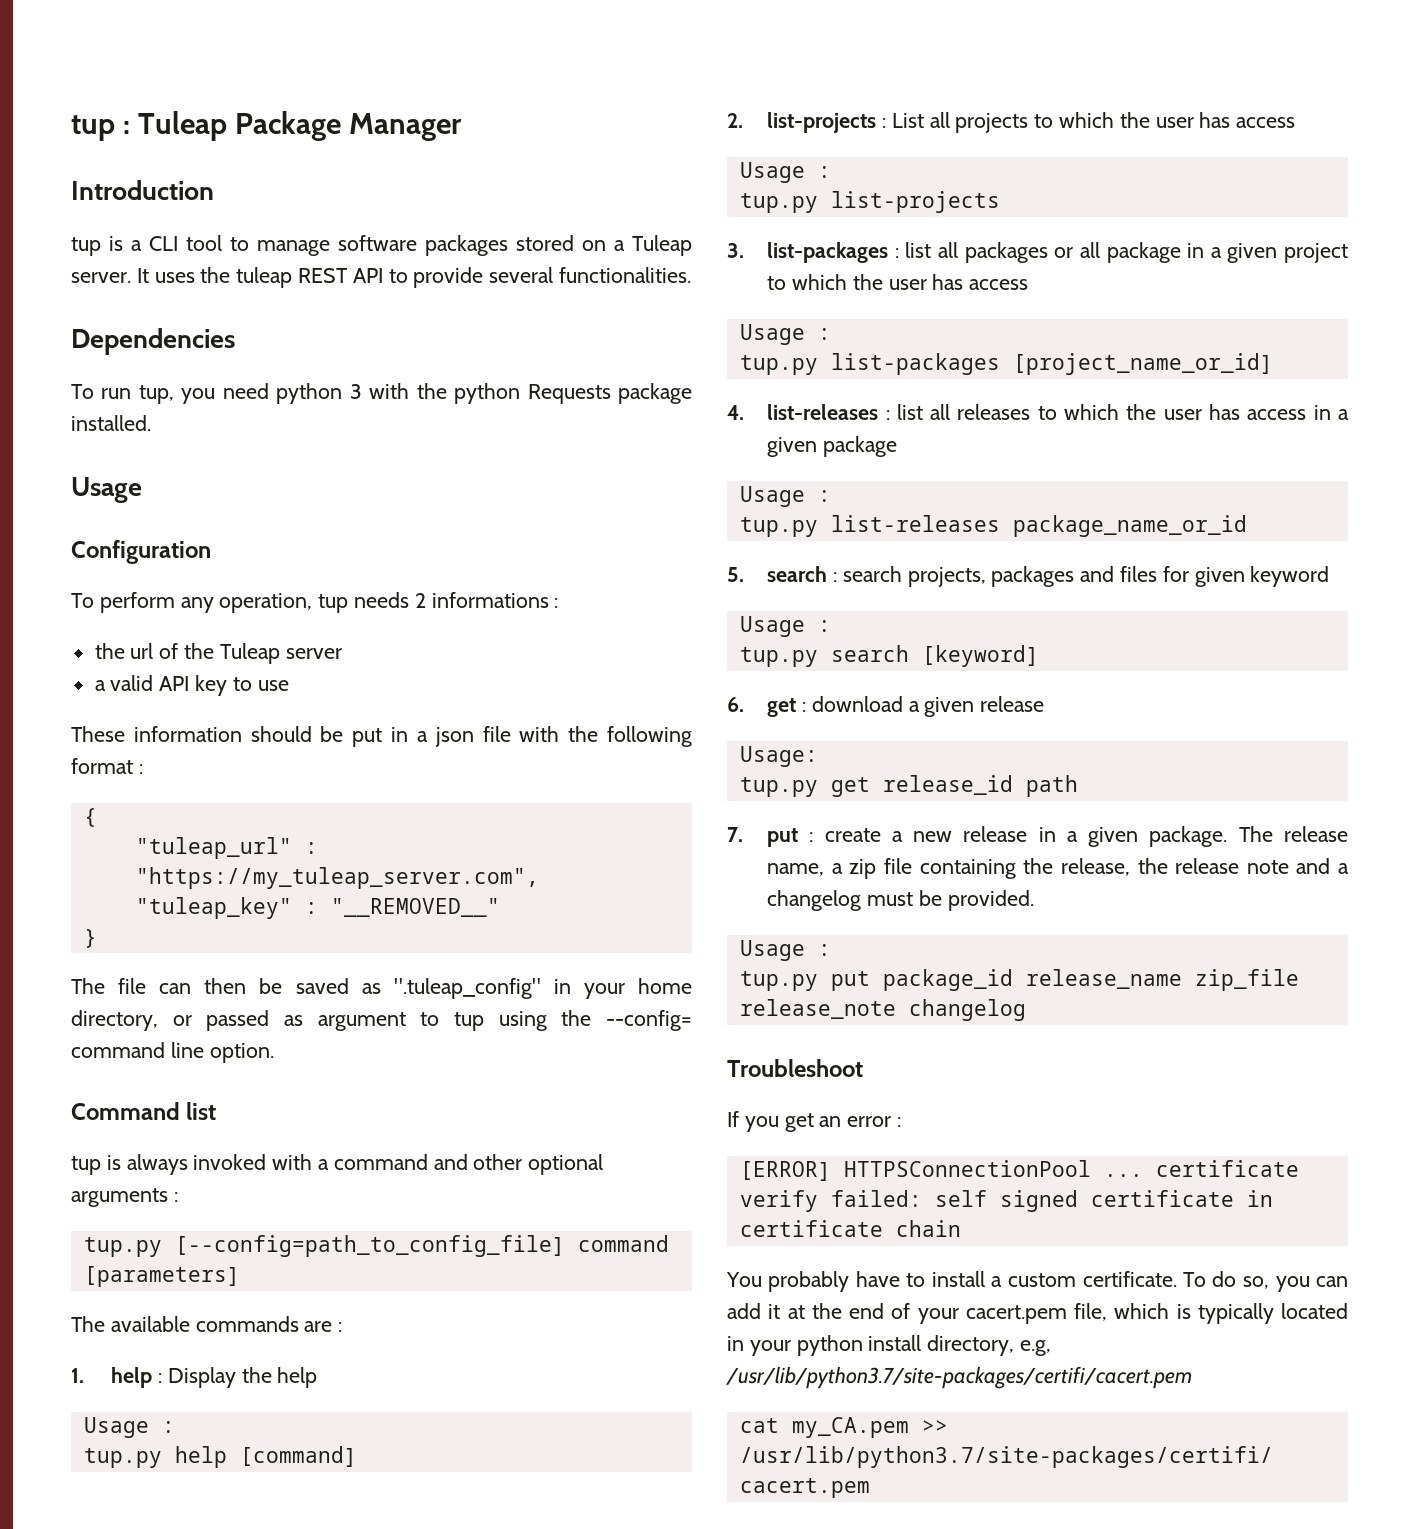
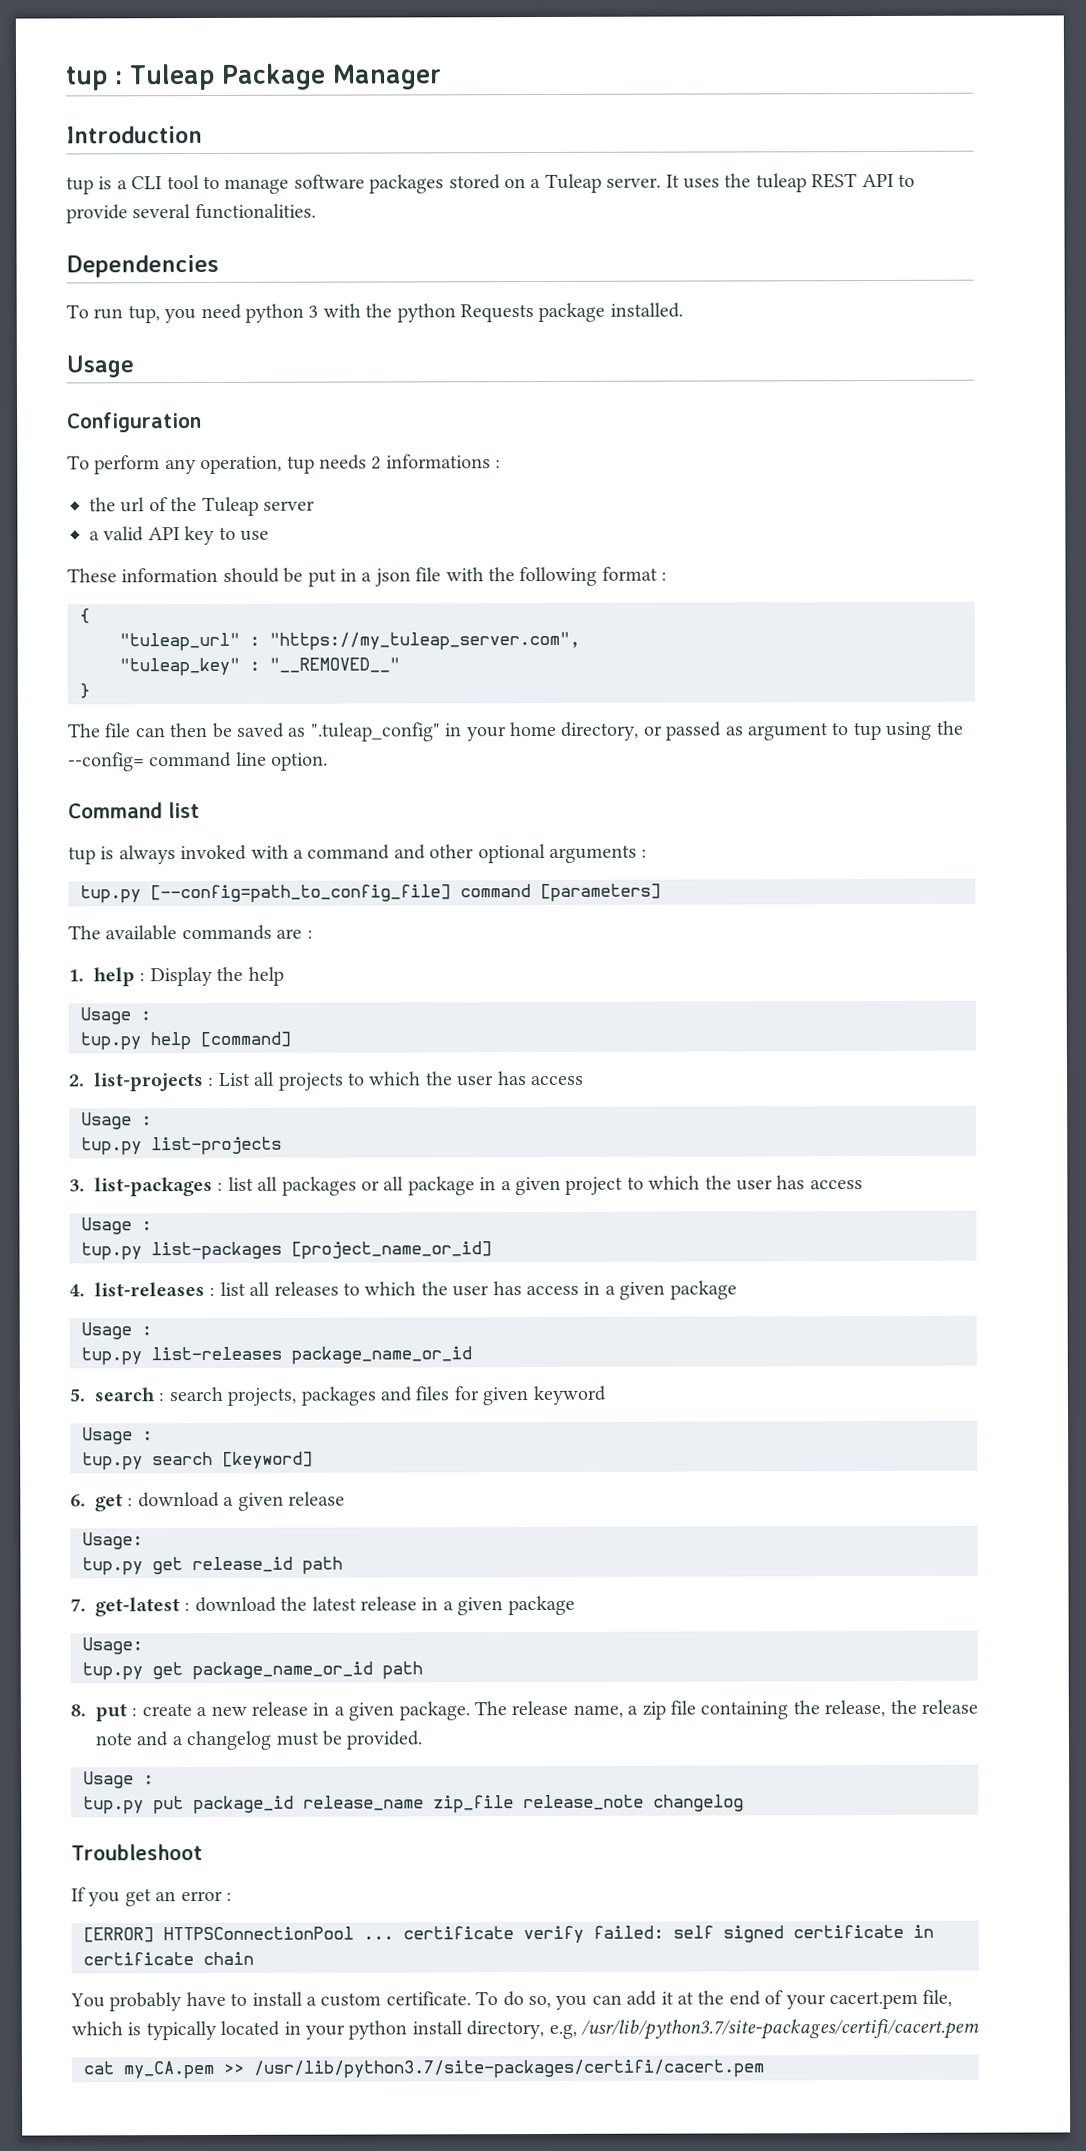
(743, 834) none -> [95,1595,575,1617] [82,1637,143,1655] [82,1661,423,1681] [70,1704,86,1717] get-latest : download the latest release in a given package // Usage: // tup.py get package_name_or_id path // 8.

